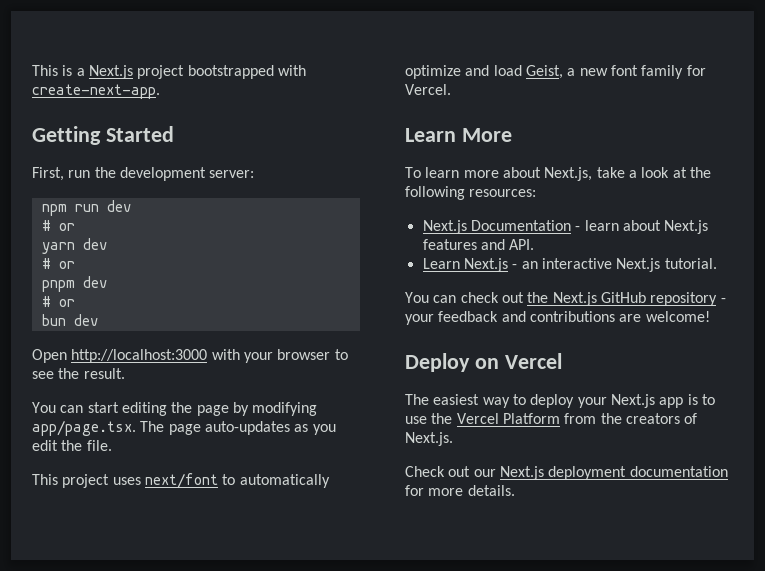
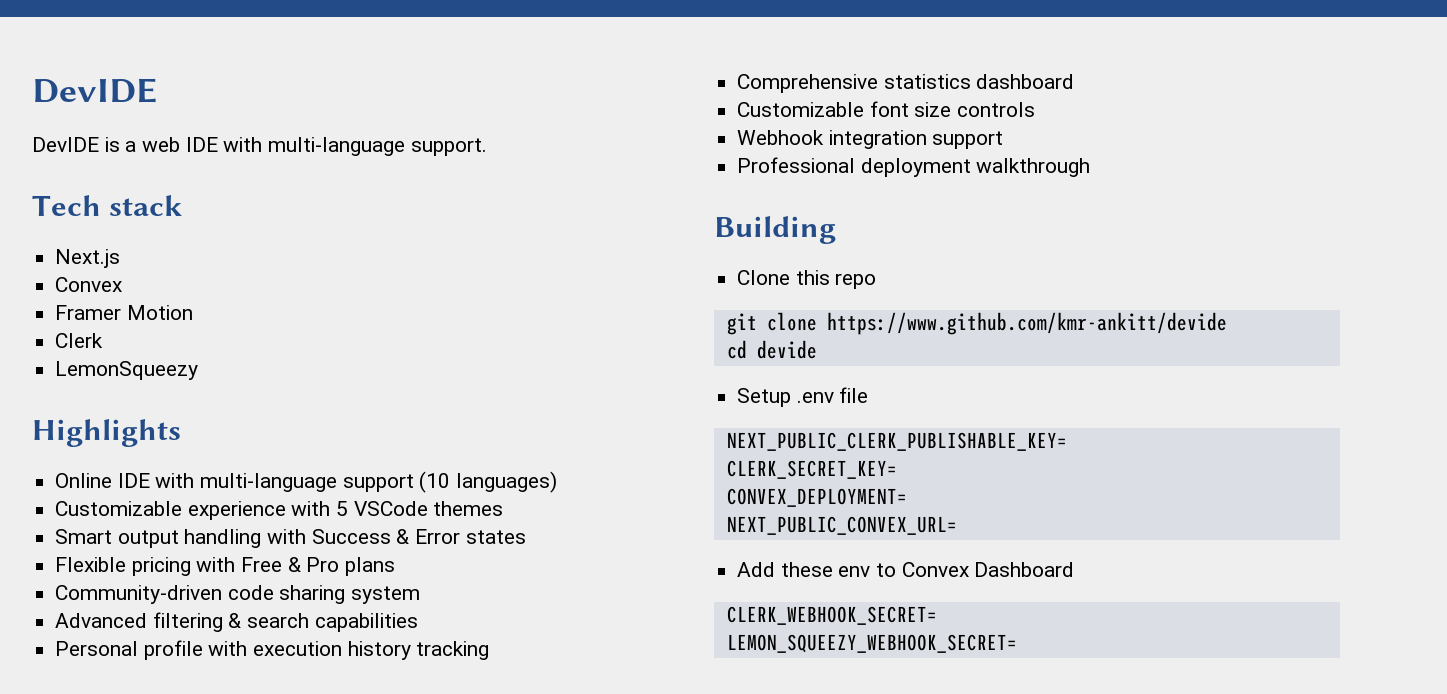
[32,65,306,79] [32,84,160,99] [32,126,174,145] [32,167,255,181] [41,200,131,216] [41,220,75,231] [41,238,107,254] [41,258,75,269] [41,276,107,292] [41,296,75,307] [41,314,98,326] [32,349,348,363] [32,368,125,379] [32,402,318,416] [32,420,336,436] [32,440,112,451] [32,473,330,489] [405,65,706,79] [405,84,451,95] [405,128,512,142] [405,167,711,181] [405,186,537,200] [422,220,709,234] [422,239,535,250] [422,258,717,272] [405,292,726,306] [405,311,710,325] [405,353,562,372] [405,394,715,408] [405,413,698,424] [405,432,453,446] [405,466,728,480] [405,485,515,496] This is a Next.js project bootstrapped with create-next-app. // Getting Started // First, run the development server: // npm run dev // # or // yarn dev // # or // pnpm dev // # or // bun dev // Open http://localhost:3000 with your browser to see the result. // You can start editing the page by modifying app/page.tsx. The page auto-updates as you edit the file. // This project uses next/font to automatically optimize and load Geist, a new font family for Vercel. // Learn More // To learn more about Next.js, take a look at the following resources: // Next.js Documentation - learn about Next.js features and API. // Learn Next.js - an interactive Next.js tutorial. // You can check out the Next.js GitHub repository - your feedback and contributions are welcome! // Deploy on Vercel // The easiest way to deploy your Next.js app is to use the Vercel Platform from the creators of Next.js. // Check out our Next.js deployment documentation for more details. -> [32,78,157,103] [32,137,487,156] [32,195,183,216] [55,249,121,268] [55,277,123,292] [55,305,193,320] [55,333,104,348] [55,361,199,380] [32,419,181,447] [55,471,558,493] [55,501,504,520] [55,529,526,548] [55,557,396,576] [55,585,421,604] [55,612,418,632] [55,640,490,660] [737,74,1075,93] [737,101,1036,117] [737,130,1004,149] [737,157,1091,177] [714,216,836,244] [737,270,877,289] [726,312,1227,335] [726,340,817,359] [737,387,869,407] [726,432,1067,451] [726,460,897,479] [726,488,907,507] [726,516,957,535] [737,562,1075,577] [726,606,937,625] [726,634,1017,653] DevIDE // DevIDE is a web IDE with multi-language support. // Tech stack // Next.js // Convex // Framer Motion // Clerk // LemonSqueezy // Highlights // Online IDE with multi-language support (10 languages) // Customizable experience with 5 VSCode themes // Smart output handling with Success & Error states // Flexible pricing with Free & Pro plans // Community-driven code sharing system // Advanced filtering & search capabilities // Personal profile with execution history tracking // Comprehensive statistics dashboard // Customizable font size controls // Webhook integration support // Professional deployment walkthrough // Building // Clone this repo // git clone https://www.github.com/kmr-ankitt/devide // cd devide // Setup .env file // NEXT_PUBLIC_CLERK_PUBLISHABLE_KEY= // CLERK_SECRET_KEY= // CONVEX_DEPLOYMENT= // NEXT_PUBLIC_CONVEX_URL= // Add these env to Convex Dashboard // CLERK_WEBHOOK_SECRET= // LEMON_SQUEEZY_WEBHOOK_SECRET=

